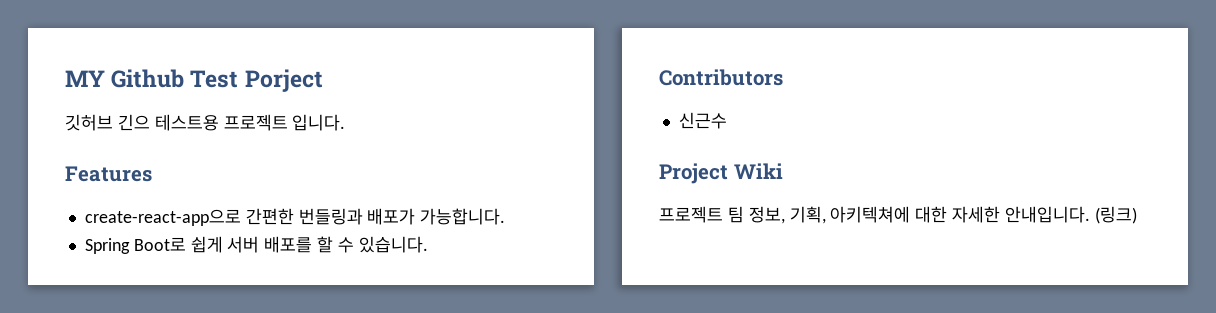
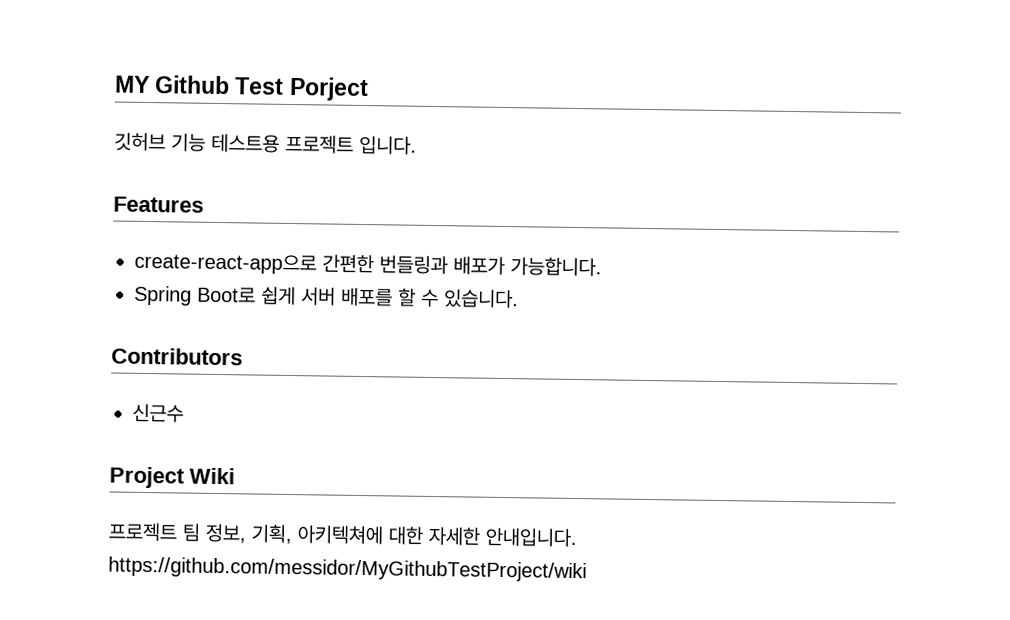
[117,114,150,131] 긴으 -> [171,133,206,152] 기능
[1094,206,1137,224] (링크) -> [108,556,587,583] https://github.com/messidor/MyGithubTestProject/wiki

